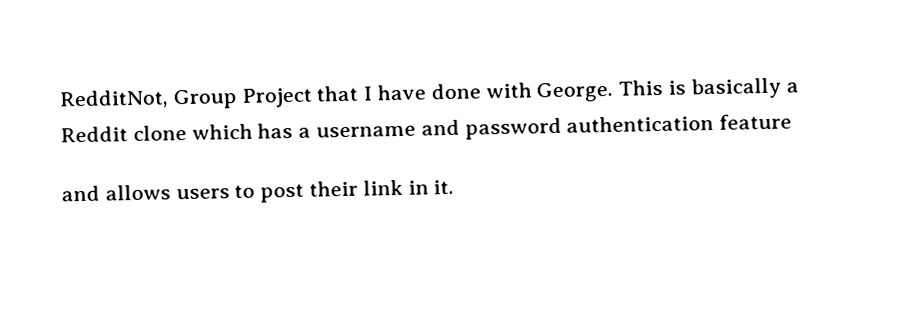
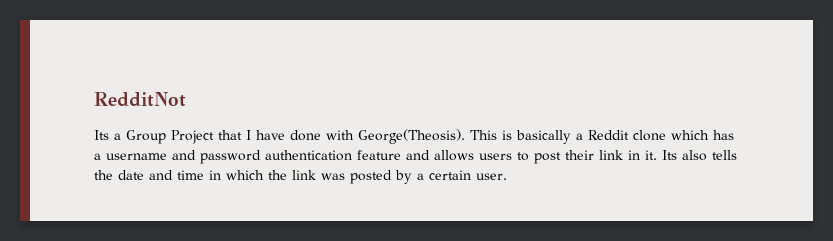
[59,89,169,110] RedditNot, -> [94,92,186,107] [94,130,121,140] RedditNot // Its a
[536,81,614,103] George. -> [358,129,465,144] George(Theosis).
(793, 121) // -> (401, 155) none
(455, 187) none -> [662,150,737,161] [94,170,507,184] Its also tells the date and time in which the link was posted by a certain user.

